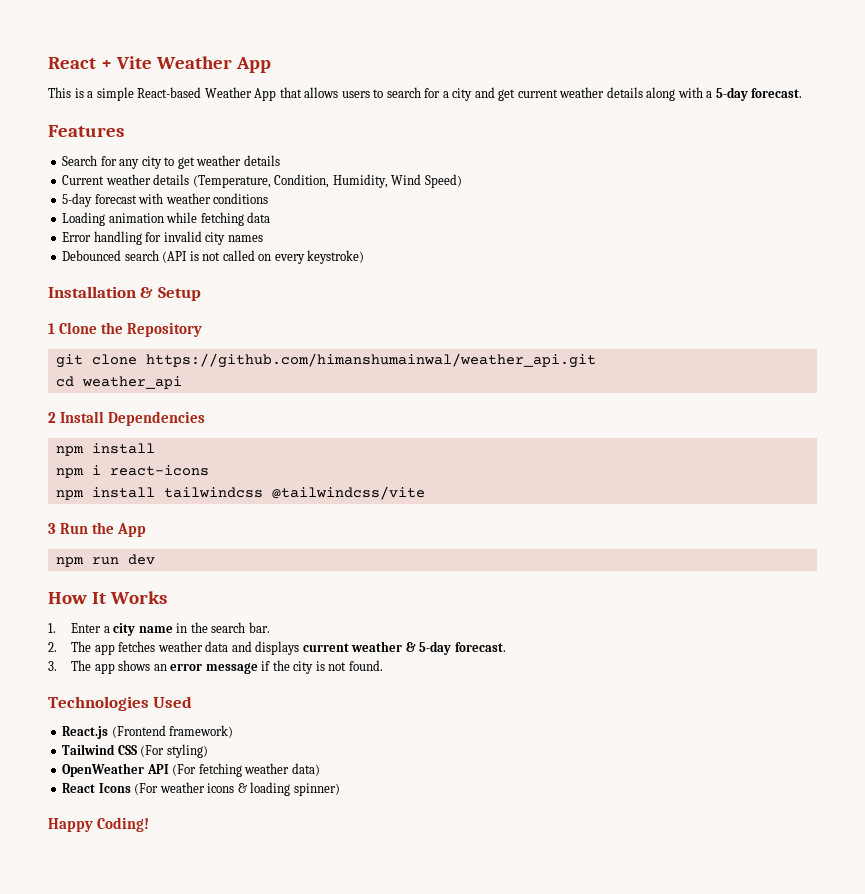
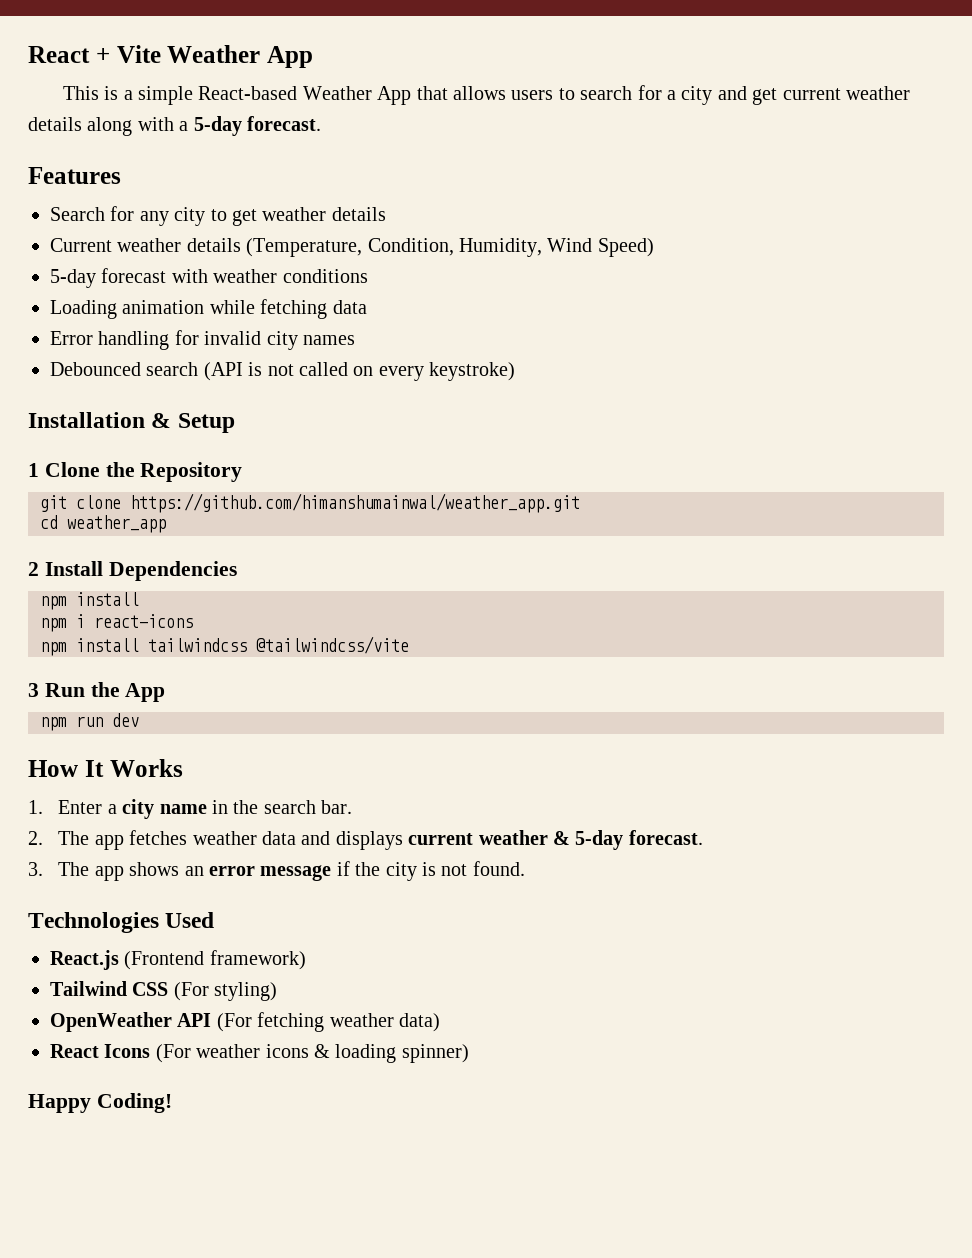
[145,353,596,368] https://github.com/himanshumainwal/weather_api.git -> [130,493,580,513] https://github.com/himanshumainwal/weather_app.git
[81,376,182,389] weather_api -> [67,515,166,533] weather_app

